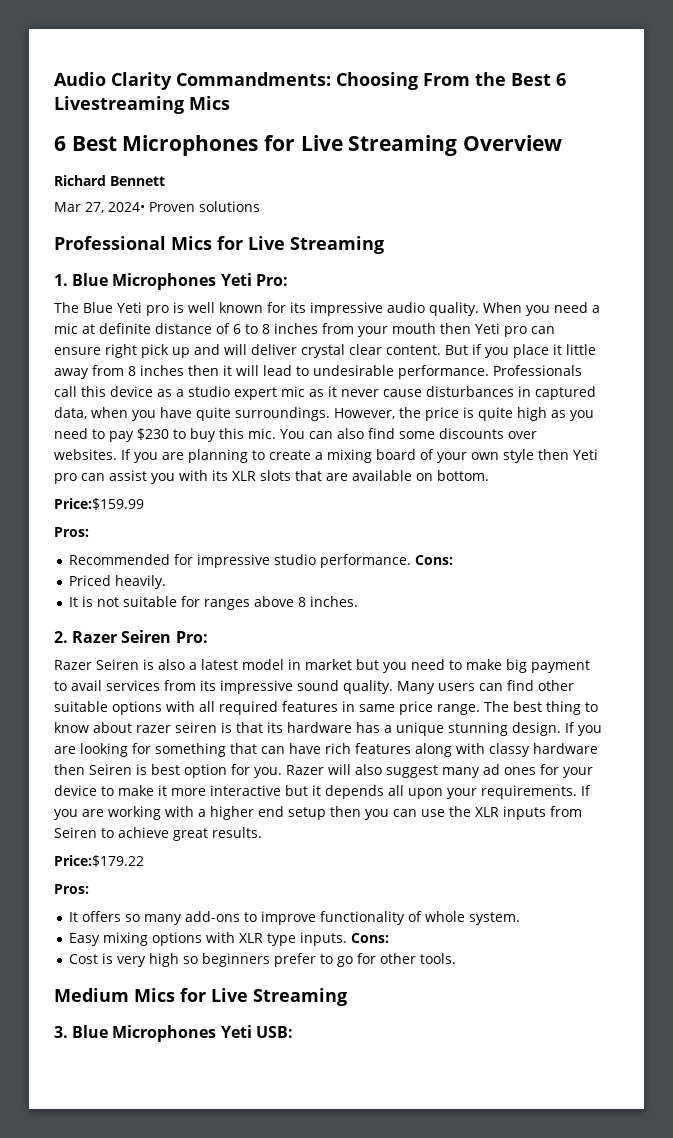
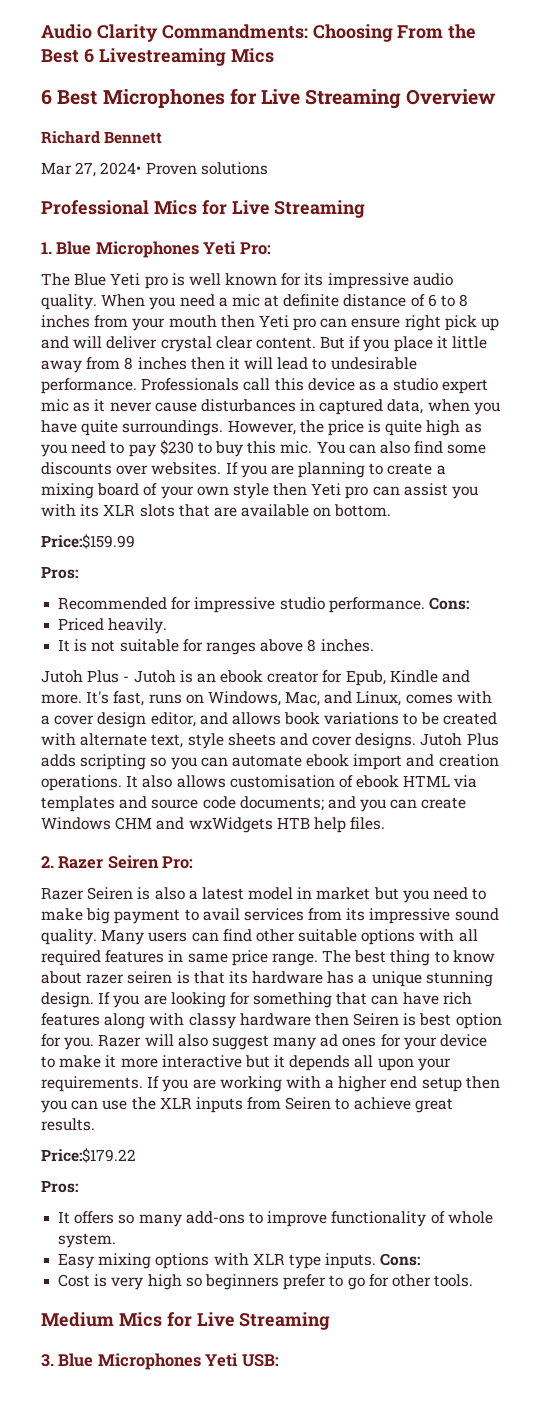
(358, 601) none -> [41,670,471,686] [41,691,492,706] [41,712,497,728] [41,733,499,749] [41,754,499,770] [41,775,478,791] [41,796,467,812] [41,817,386,833] // Jutoh Plus - Jutoh is an ebook creator for Epub, Kindle and more. It's fast, runs on Windows, Mac, and Linux, comes with a cover design editor, and allows book variations to be created with alternate text, style sheets and cover designs. Jutoh Plus adds scripting so you can automate ebook import and creation operations. It also allows customisation of ebook HTML via templates and source code documents; and you can create Windows CHM and wxWidgets HTB help files.

